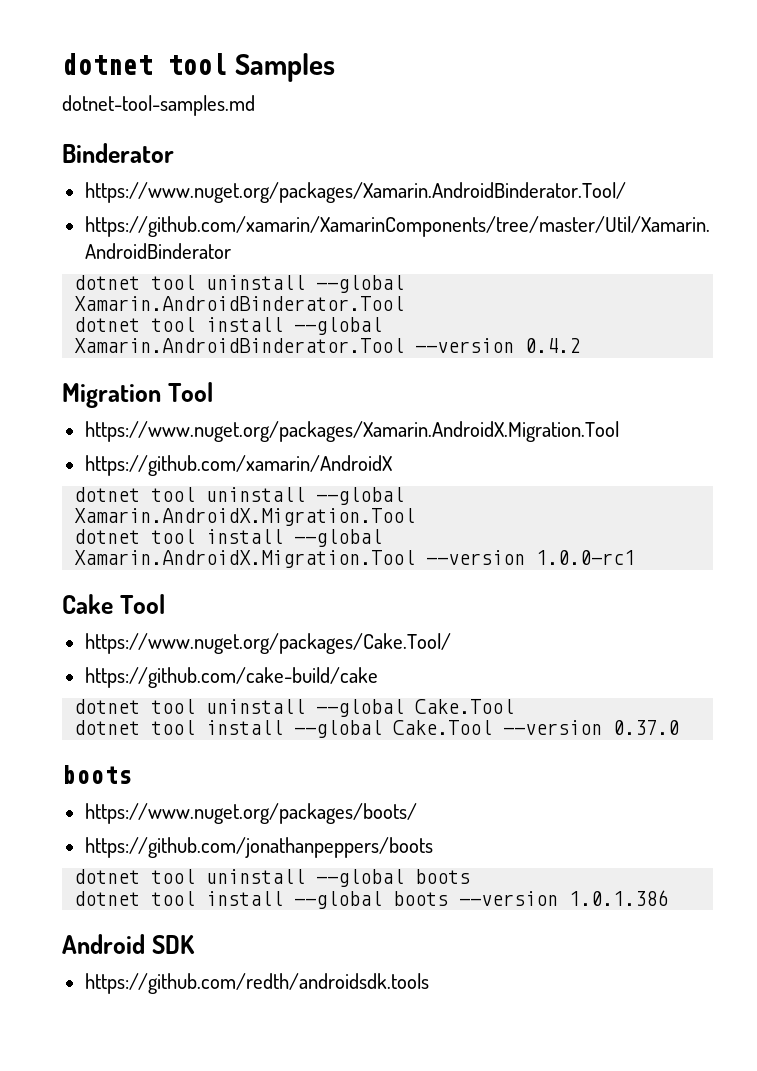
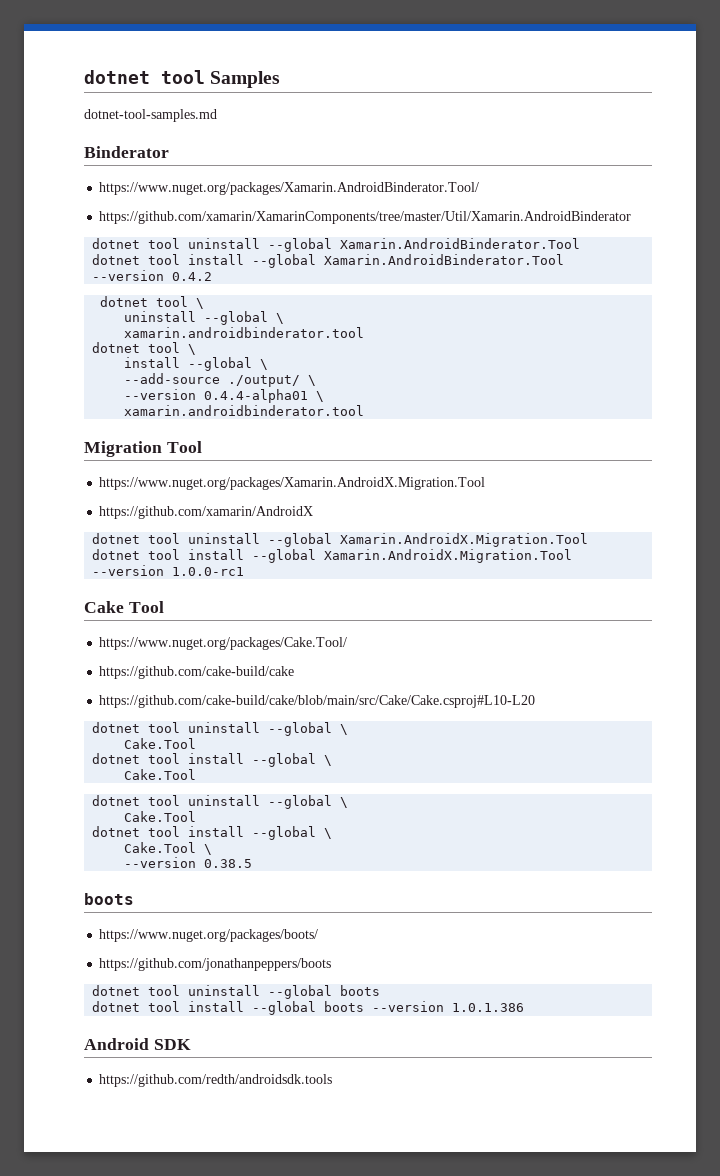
(581, 345) none -> [100,296,205,309] [124,311,285,325] [124,327,365,338] [92,342,197,355] [124,357,269,371] [124,373,317,387] [124,389,325,403] [124,405,365,416] // dotnet tool \ // uninstall --global \ // xamarin.androidbinderator.tool // dotnet tool \ // install --global \ // --add-source ./output/ \ // --version 0.4.4-alpha01 \ // xamarin.androidbinderator.tool
[74,699,515,717] [74,720,680,738] // dotnet tool uninstall --global Cake.Tool // dotnet tool install --global Cake.Tool --version 0.37.0 -> [99,695,536,708] [92,722,349,736] [124,738,197,749] [92,753,333,767] [124,769,197,780] [92,795,349,809] [124,811,197,822] [92,826,333,840] [124,842,213,855] [124,857,253,868] // https://github.com/cake-build/cake/blob/main/src/Cake/Cake.csproj#L10-L20 // dotnet tool uninstall --global \ // Cake.Tool // dotnet tool install --global \ // Cake.Tool // dotnet tool uninstall --global \ // Cake.Tool // dotnet tool install --global \ // Cake.Tool \ // --version 0.38.5

